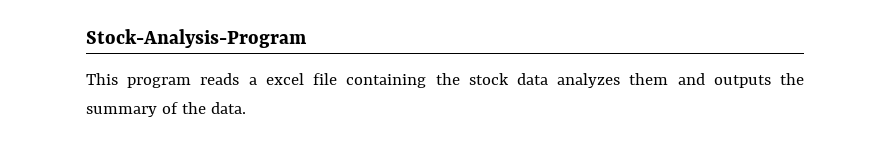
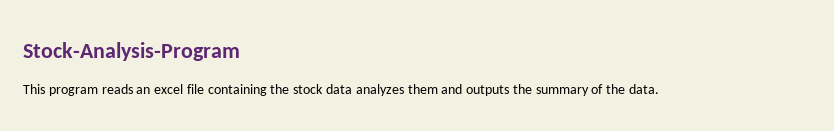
[248,77,257,85] a -> [136,87,151,94] an

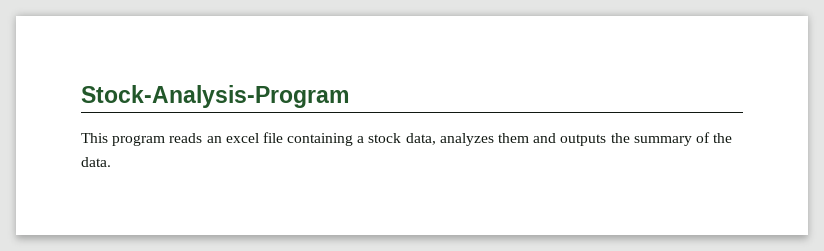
[270,84,353,94] the stock data -> [357,133,436,145] a stock data,

